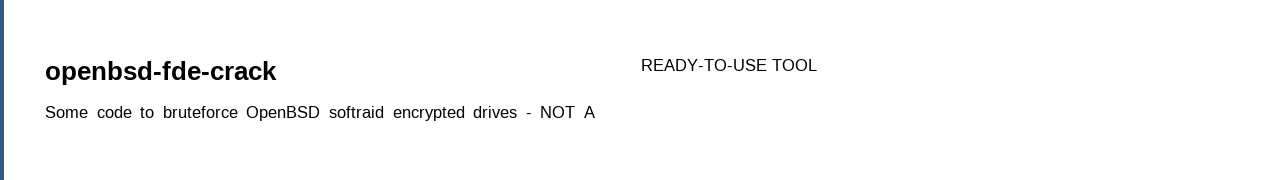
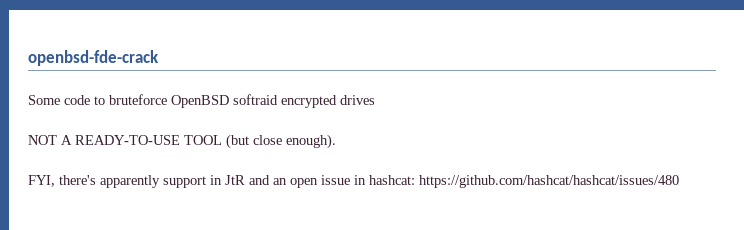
[525,113,532,118] - -> (375, 100) //
(817, 65) none -> [226,134,336,149] [28,175,679,188] (but close enough). // FYI, there's apparently support in JtR and an open issue in hashcat: https://github.com/hashcat/hashcat/issues/480

